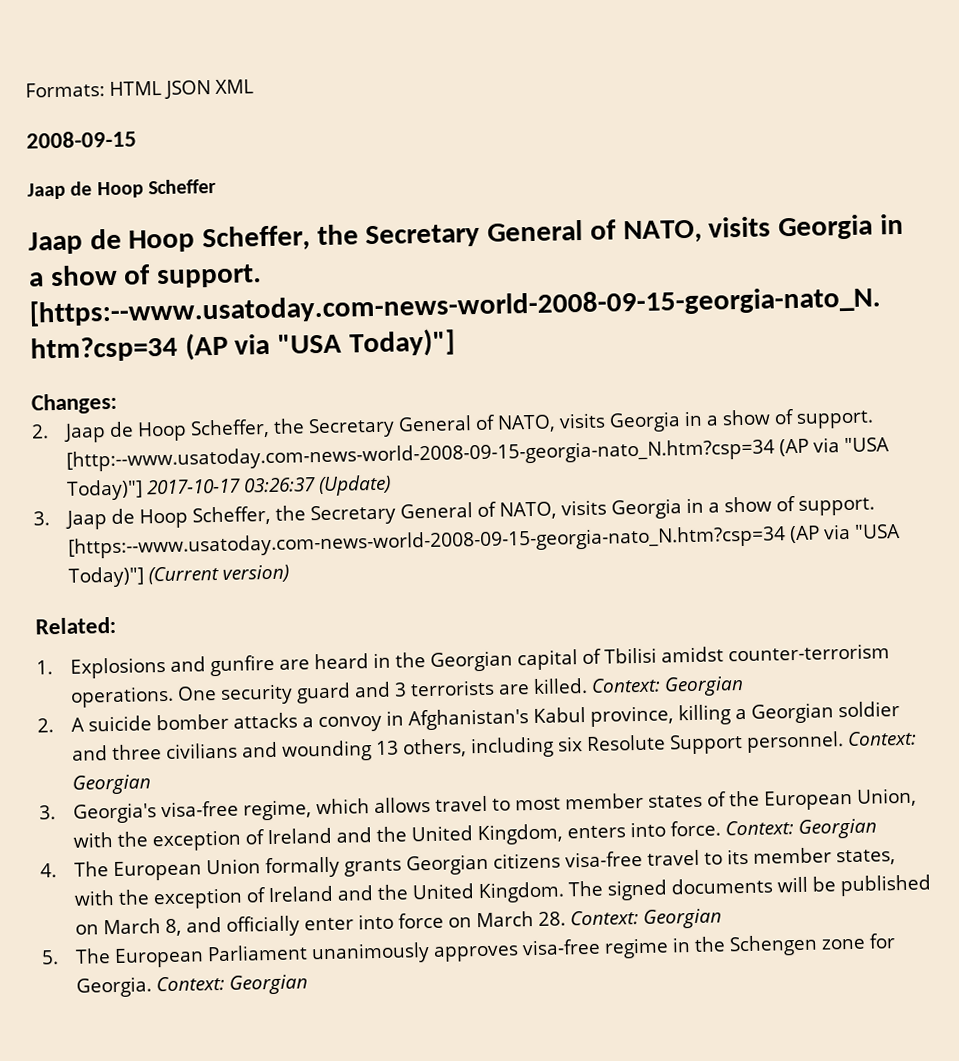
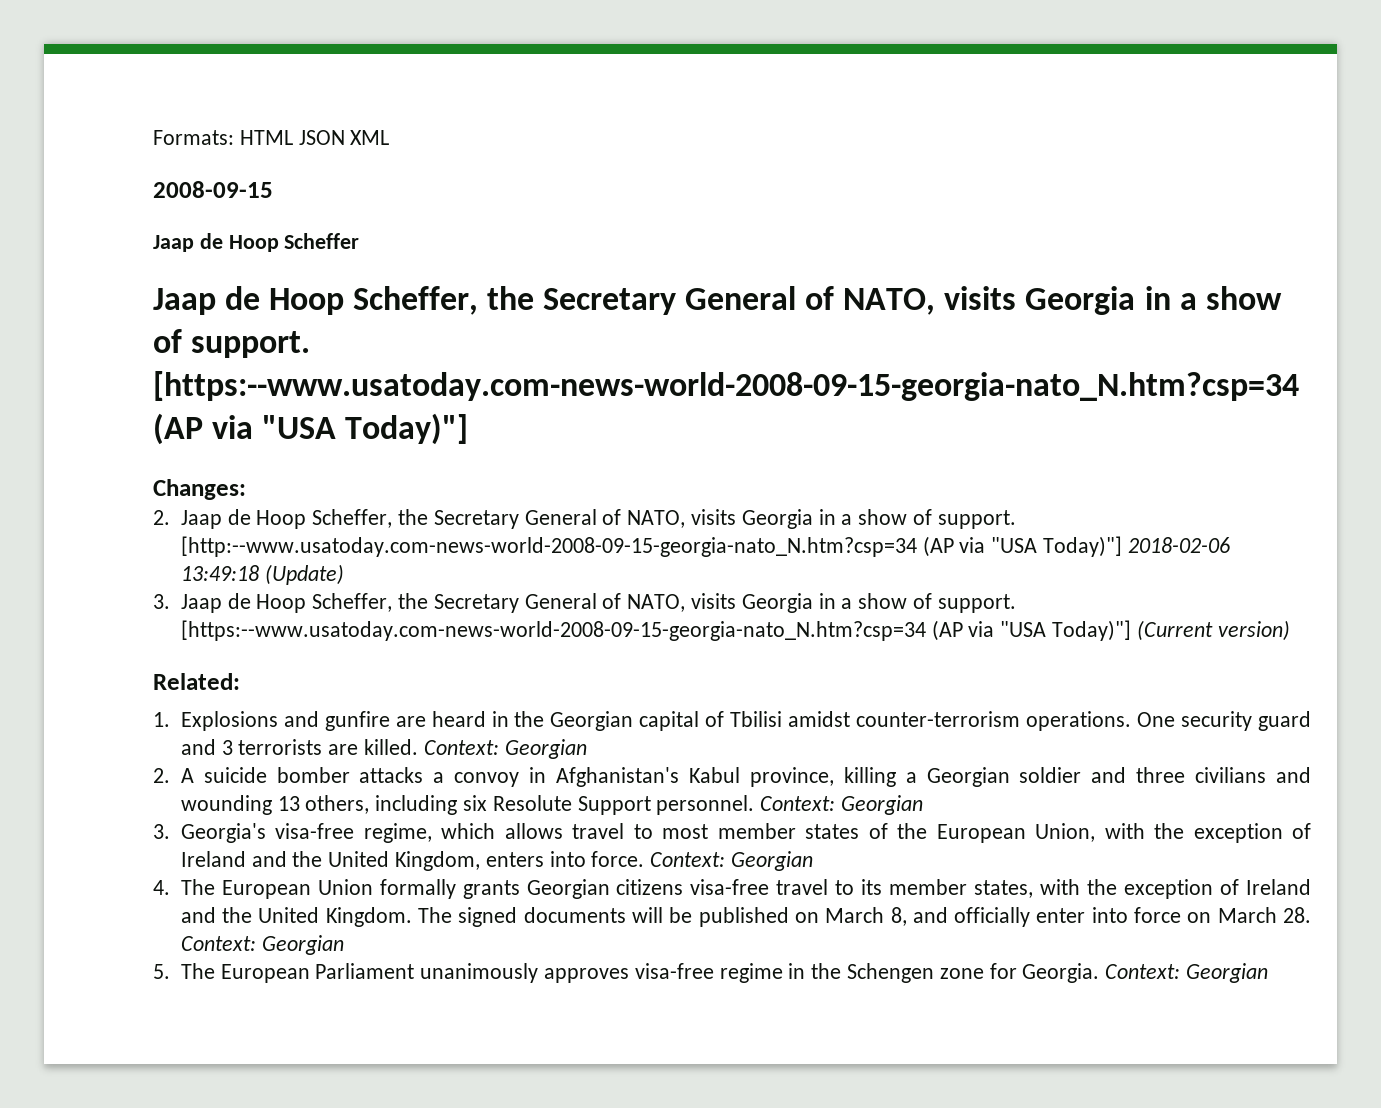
[145,477,316,495] 2017-10-17 03:26:37 -> [1127,537,1230,553] [180,565,259,581] 2018-02-06 13:49:18

